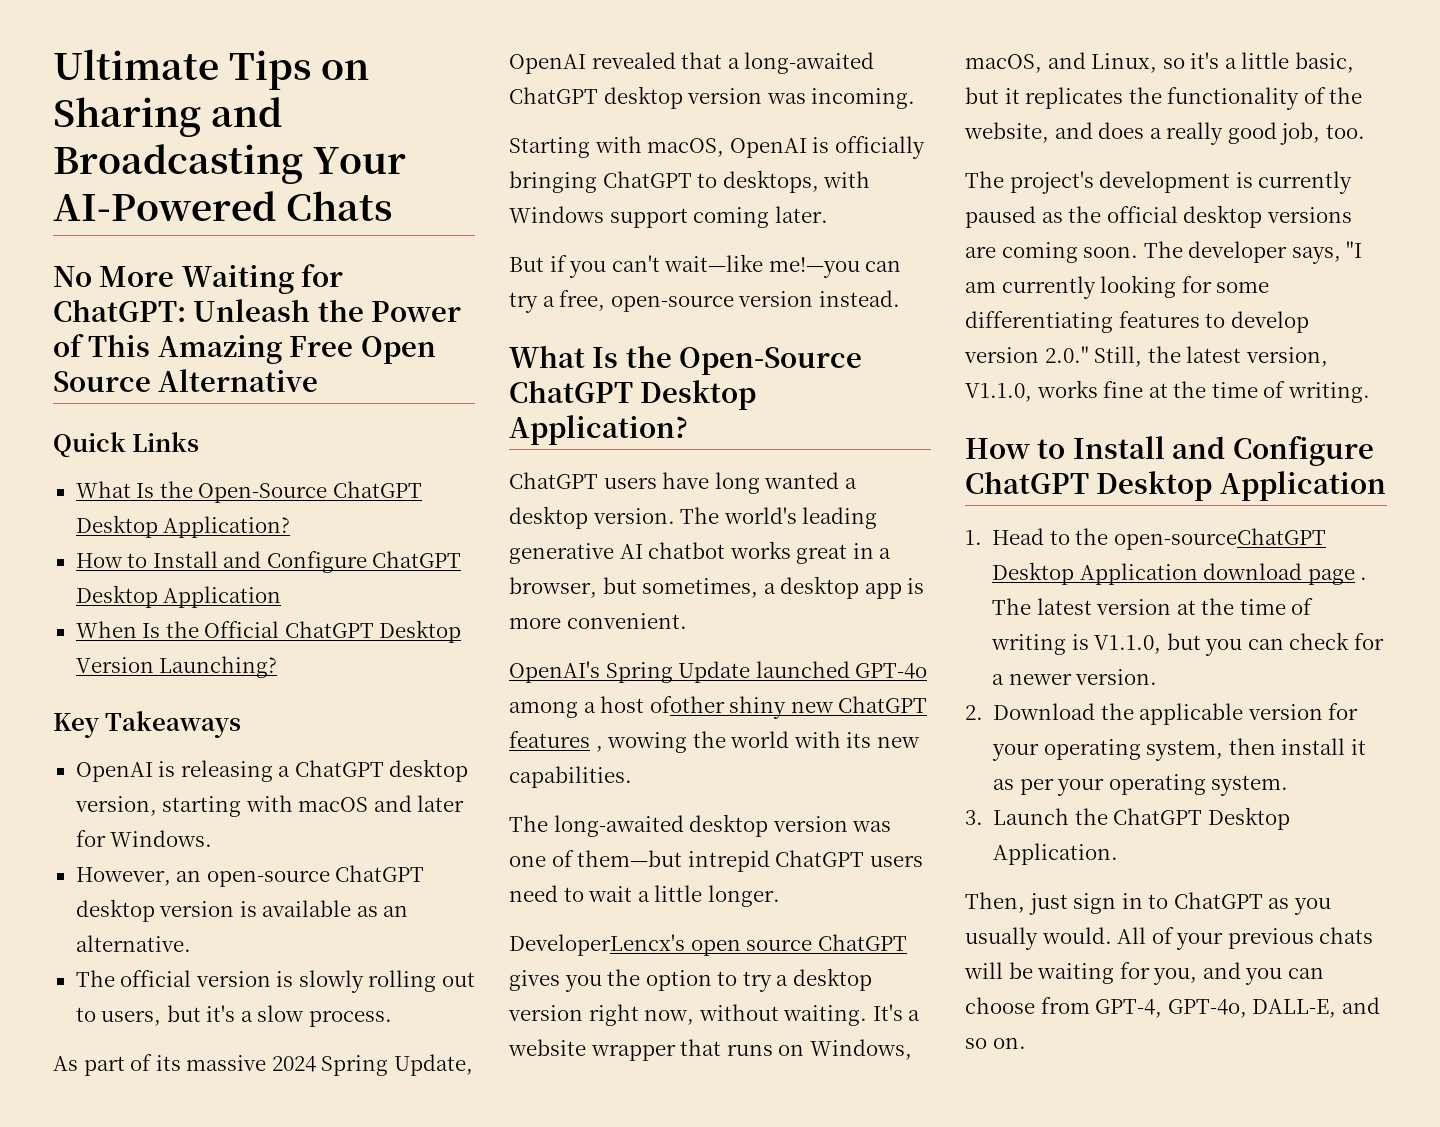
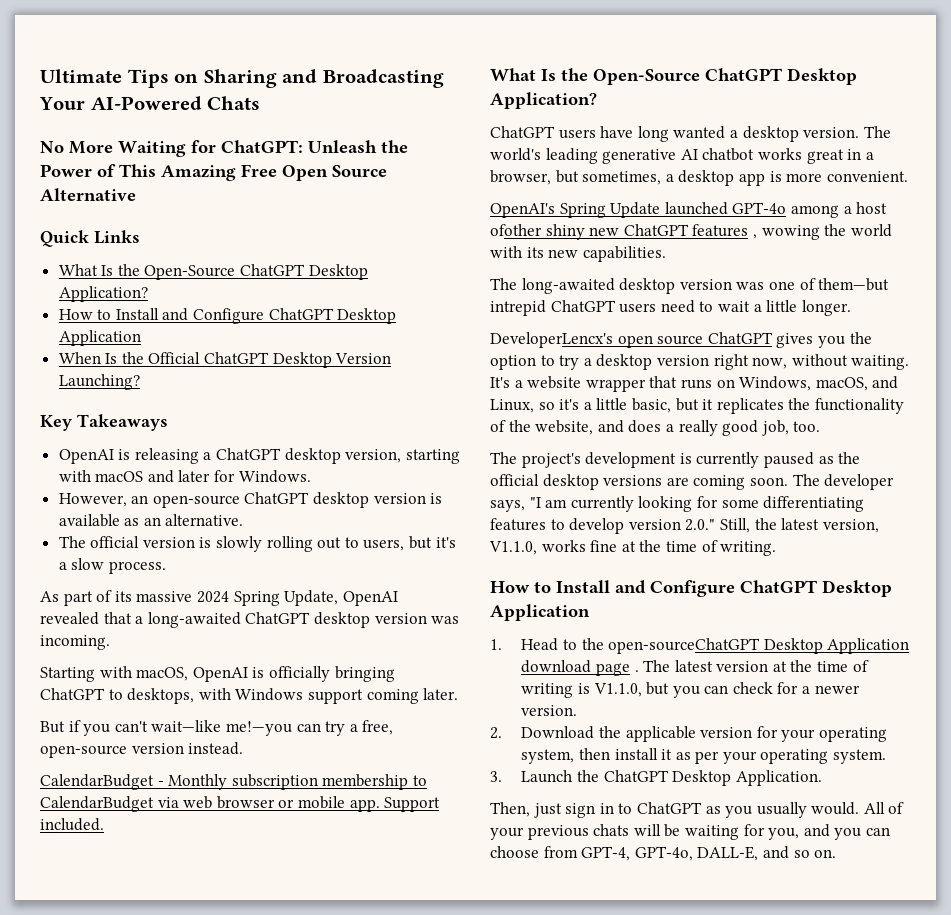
(900, 298) none -> [40,774,427,790] [40,796,441,812] [40,818,104,831] // CalendarBudget - Monthly subscription membership to CalendarBudget via web browser or mobile app. Support included.

